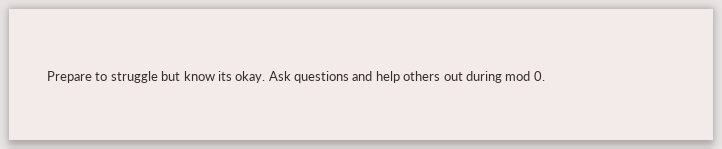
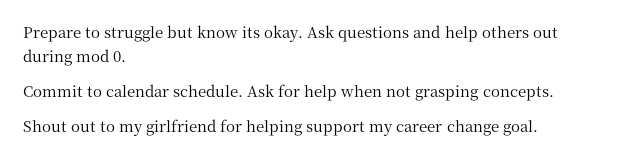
(545, 76) none -> [23,84,554,101] [23,119,538,136] // Commit to calendar schedule. Ask for help when not grasping concepts. // Shout out to my girlfriend for helping support my career change goal.

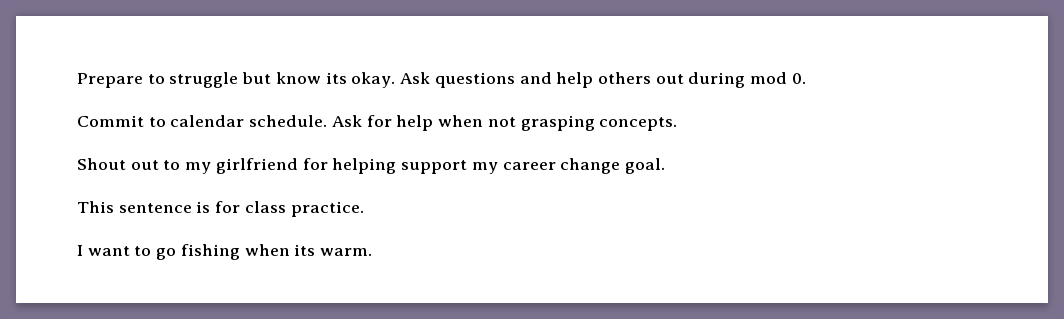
(538, 128) none -> [77,201,364,217] [77,244,373,260] // This sentence is for class practice. // I want to go fishing when its warm.

